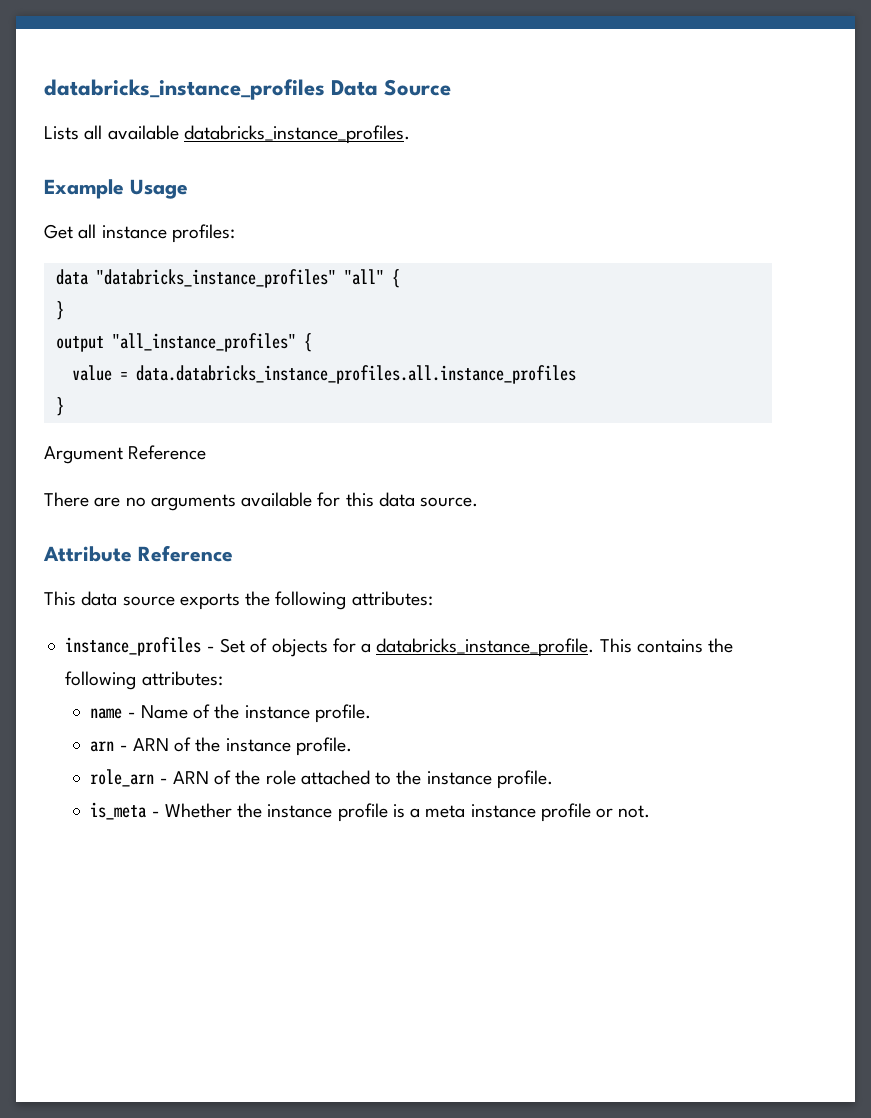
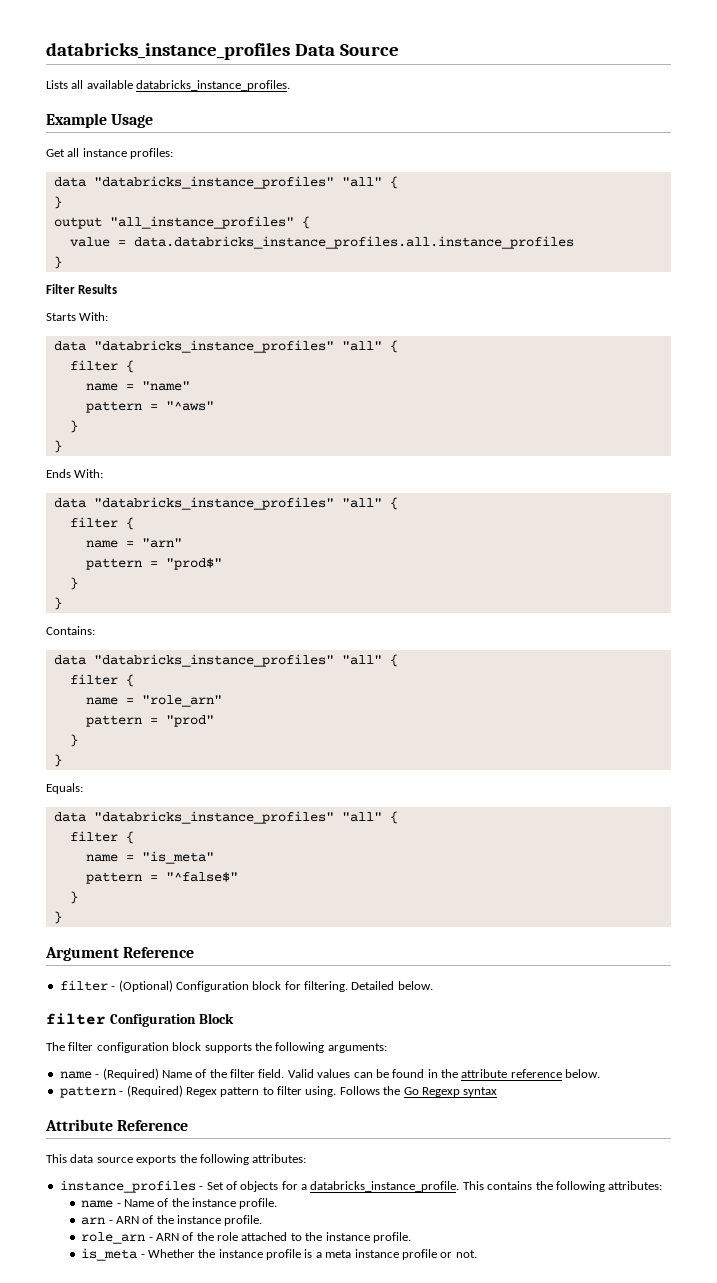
[44,445,207,464] [44,492,479,511] Argument Reference // There are no arguments available for this data source. -> [46,284,118,294] [46,312,109,321] [53,340,398,353] [69,360,134,373] [85,381,190,391] [85,401,214,413] [69,420,78,433] [53,440,62,453] [46,469,104,478] [53,497,398,510] [69,517,134,530] [85,538,182,548] [85,558,222,570] [69,577,78,590] [53,597,62,610] [46,626,95,635] [53,654,398,667] [69,674,134,687] [85,695,222,707] [85,715,214,727] [69,734,78,747] [53,754,62,767] [46,783,83,794] [53,811,398,824] [69,831,134,844] [85,851,214,864] [85,872,238,884] [69,891,78,904] [53,911,62,924] [45,947,195,961] [59,980,433,992] [46,1013,234,1027] [46,1042,387,1053] [59,1068,601,1080] [59,1085,498,1098] Filter Results // Starts With: // data "databricks_instance_profiles" "all" { // filter { // name = "name" // pattern = "^aws" // } // } // Ends With: // data "databricks_instance_profiles" "all" { // filter { // name = "arn" // pattern = "prod$" // } // } // Contains: // data "databricks_instance_profiles" "all" { // filter { // name = "role_arn" // pattern = "prod" // } // } // Equals: // data "databricks_instance_profiles" "all" { // filter { // name = "is_meta" // pattern = "^false$" // } // } // Argument Reference // filter - (Optional) Configuration block for filtering. Detailed below. // filter Configuration Block // The filter configuration block supports the following arguments: // name - (Required) Name of the filter field. Valid values can be found in the attribute reference below. // pattern - (Required) Regex pattern to filter using. Follows the Go Regexp syntax

